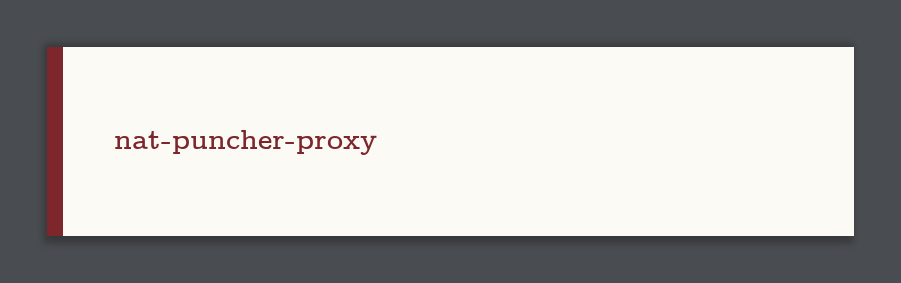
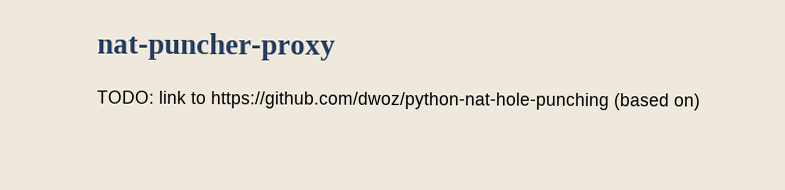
(377, 142) none -> [96,90,701,111] // TODO: link to https://github.com/dwoz/python-nat-hole-punching (based on)

